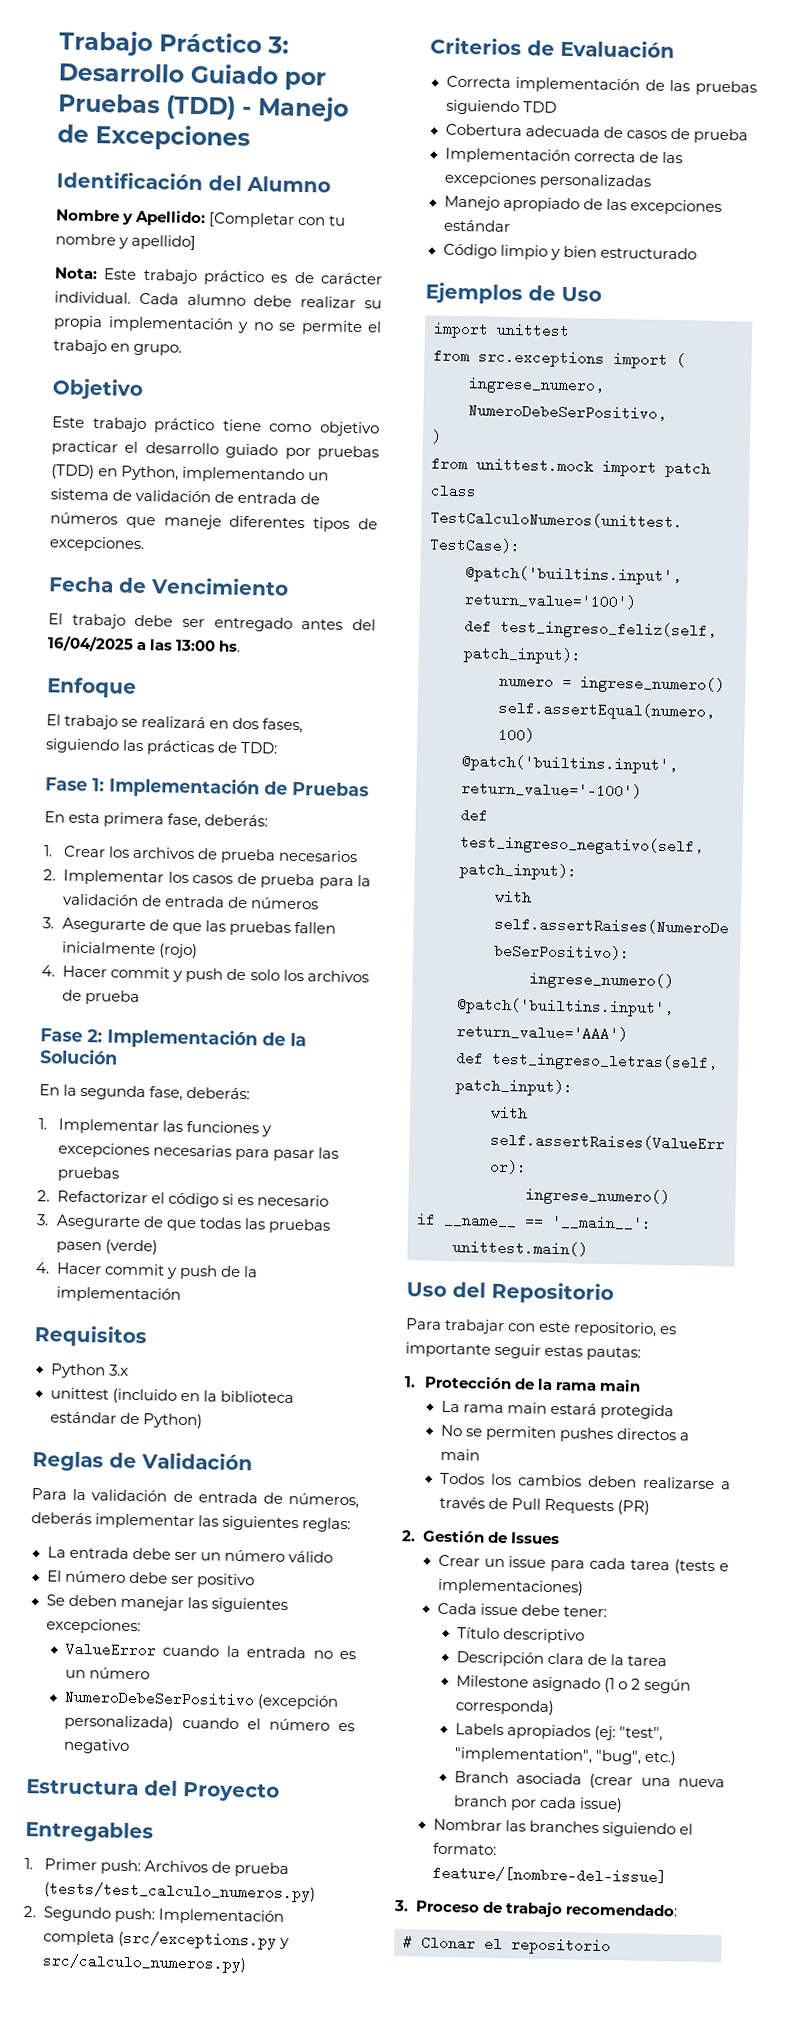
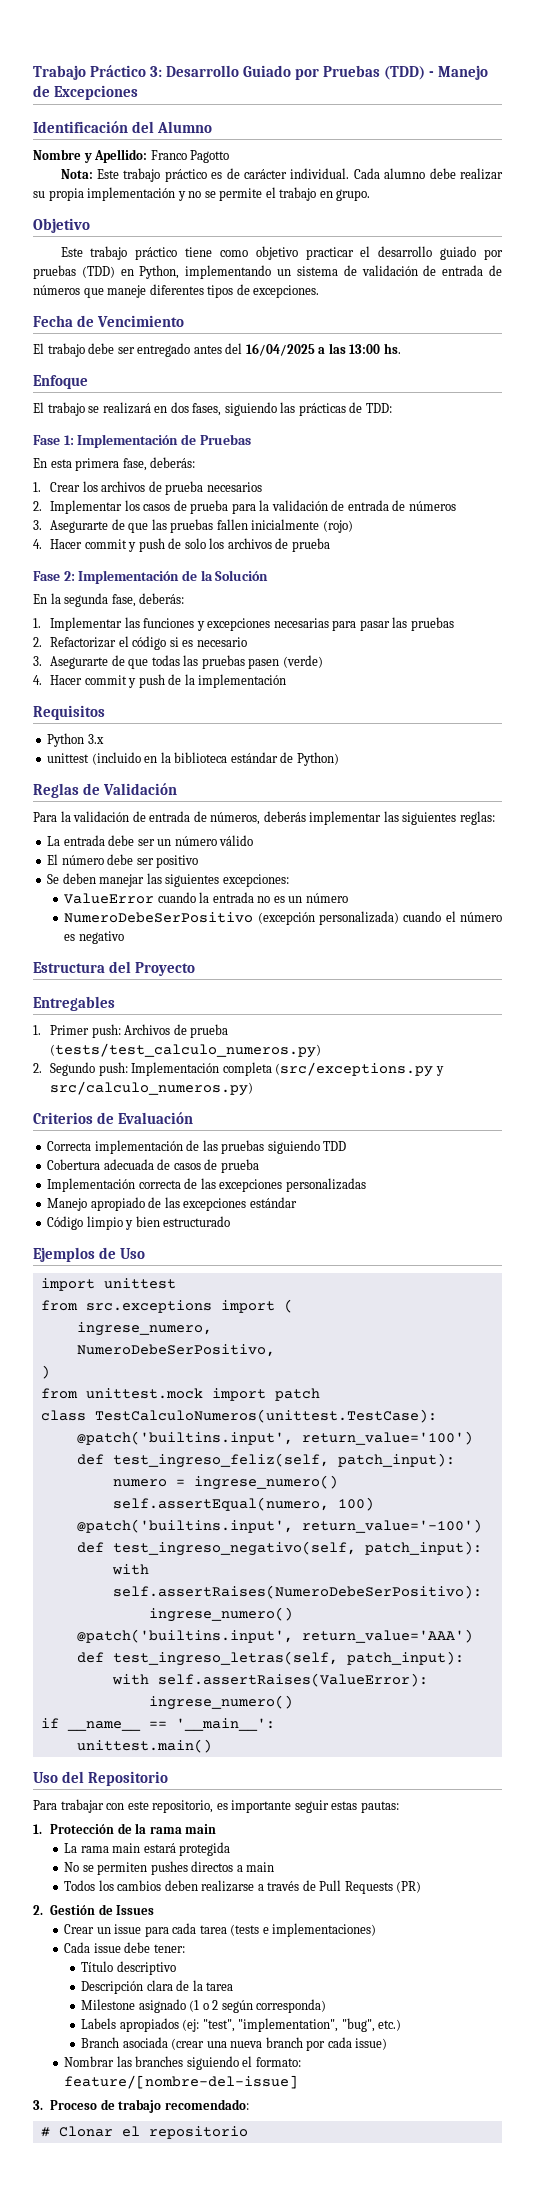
[208,212,347,228] [55,233,197,250] [Completar con tu nombre y apellido] -> [150,150,230,163] Franco Pagotto

